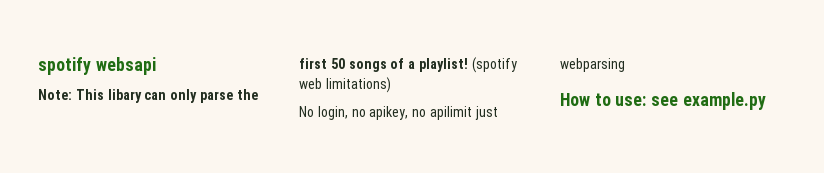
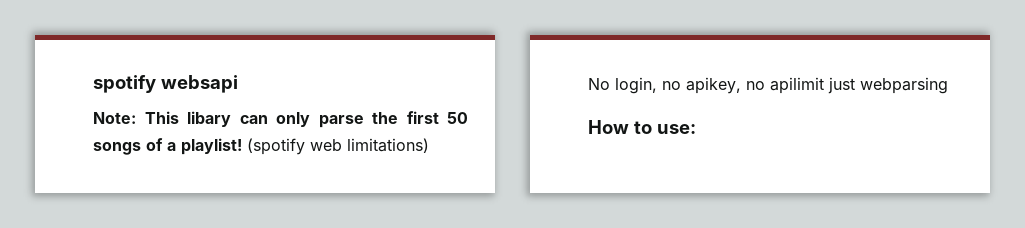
[651,92,766,110] see example.py -> (696, 129) none

